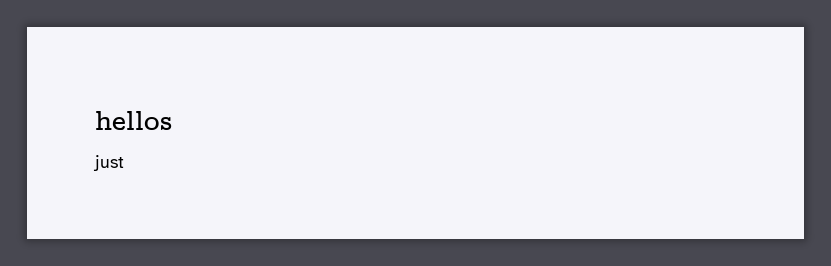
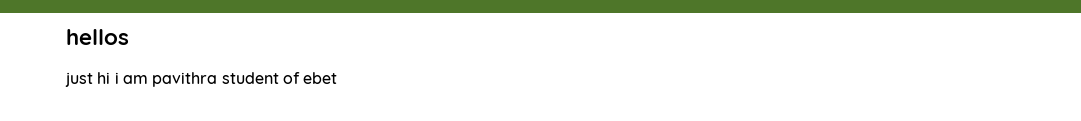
(124, 163) none -> [97,72,338,87] hi i am pavithra student of ebet

